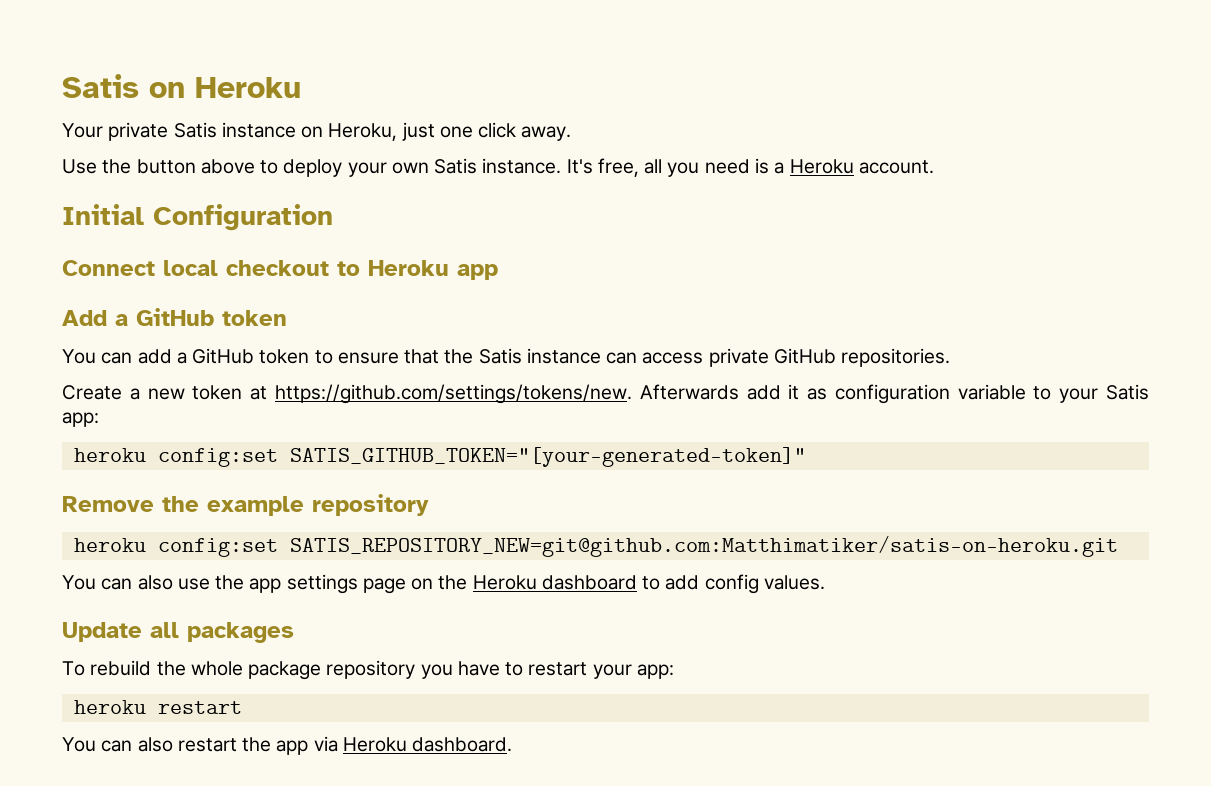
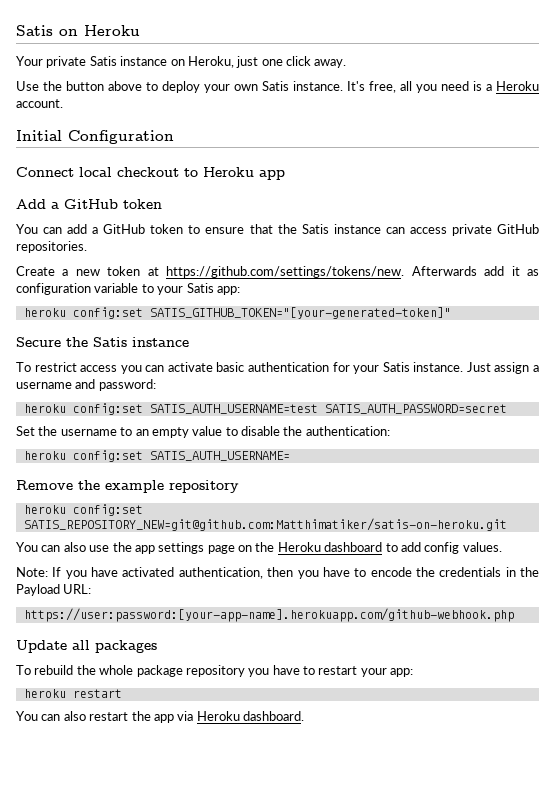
(806, 457) none -> [16,337,189,347] [16,362,539,374] [16,379,156,391] [23,403,507,415] [16,426,390,438] [23,450,290,462] // Secure the Satis instance // To restrict access you can activate basic authentication for your Satis instance. Just assign a username and password: // heroku config:set SATIS_AUTH_USERNAME=test SATIS_AUTH_PASSWORD=secret // Set the username to an empty value to disable the authentication: // heroku config:set SATIS_AUTH_USERNAME=
(825, 582) none -> [16,567,539,579] [16,584,92,596] [23,608,514,622] // Note: If you have activated authentication, then you have to encode the credentials in the Payload URL: // https://user:password:[your-app-name].herokuapp.com/github-webhook.php

